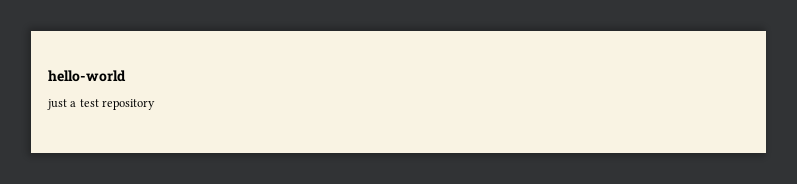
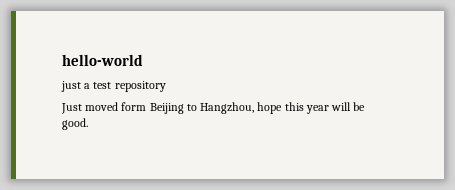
(156, 104) none -> [61,102,366,114] [62,118,88,130] // Just moved form Beijing to Hangzhou, hope this year will be good.

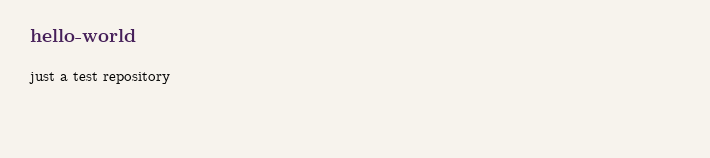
[61,102,366,114] [62,118,88,130] // Just moved form Beijing to Hangzhou, hope this year will be good. -> (170, 78) none

